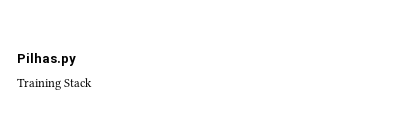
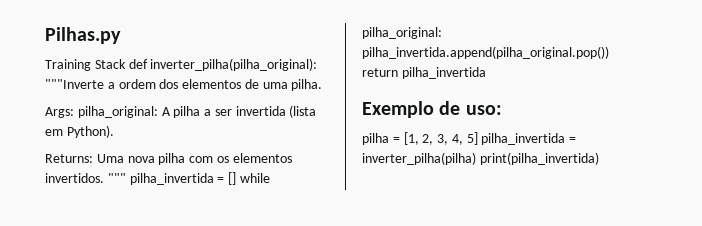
(93, 82) none -> [128,58,318,71] [45,79,323,91] [45,105,317,118] [45,125,114,138] [45,153,292,165] [45,172,270,185] [362,27,442,39] [362,46,609,59] [362,67,486,79] [362,101,502,118] [362,132,577,145] [362,152,599,165] def inverter_pilha(pilha_original): """Inverte a ordem dos elementos de uma pilha. // Args: pilha_original: A pilha a ser invertida (lista em Python). // Returns: Uma nova pilha com os elementos invertidos. """ pilha_invertida = [] while pilha_original: pilha_invertida.append(pilha_original.pop()) return pilha_invertida // Exemplo de uso: // pilha = [1, 2, 3, 4, 5] pilha_invertida = inverter_pilha(pilha) print(pilha_invertida)

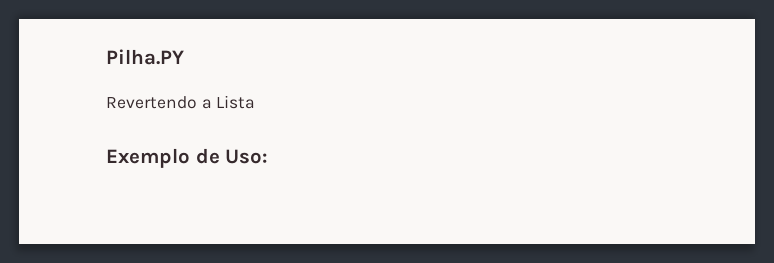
[45,27,121,44] [45,58,318,71] [45,79,323,91] [45,105,317,118] [45,125,114,138] [45,153,292,165] [45,172,270,185] [362,27,442,39] [362,46,609,59] [362,67,486,79] [362,101,502,118] [362,132,577,145] [362,152,599,165] Pilhas.py // Training Stack def inverter_pilha(pilha_original): """Inverte a ordem dos elementos de uma pilha. // Args: pilha_original: A pilha a ser invertida (lista em Python). // Returns: Uma nova pilha com os elementos invertidos. """ pilha_invertida = [] while pilha_original: pilha_invertida.append(pilha_original.pop()) return pilha_invertida // Exemplo de uso: // pilha = [1, 2, 3, 4, 5] pilha_invertida = inverter_pilha(pilha) print(pilha_invertida) -> [106,49,184,65] [106,95,256,109] [106,148,269,168] Pilha.PY // Revertendo a Lista // Exemplo de Uso:

